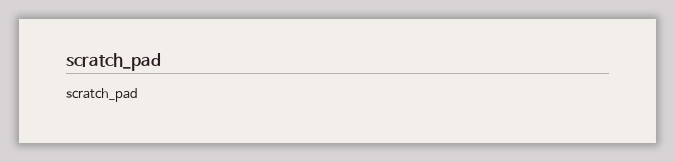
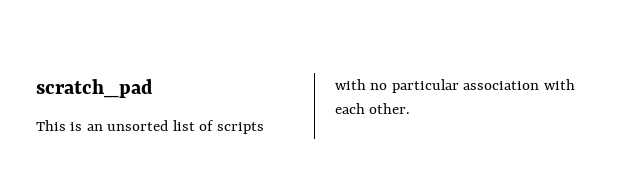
[66,88,138,102] scratch_pad -> [36,120,264,134] [335,79,575,93] [335,103,411,114] This is an unsorted list of scripts with no particular association with each other.

